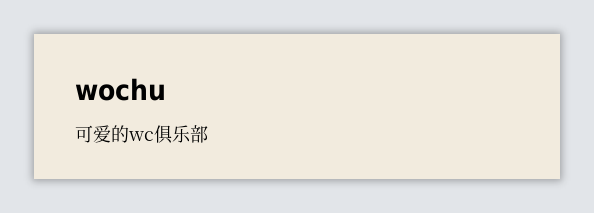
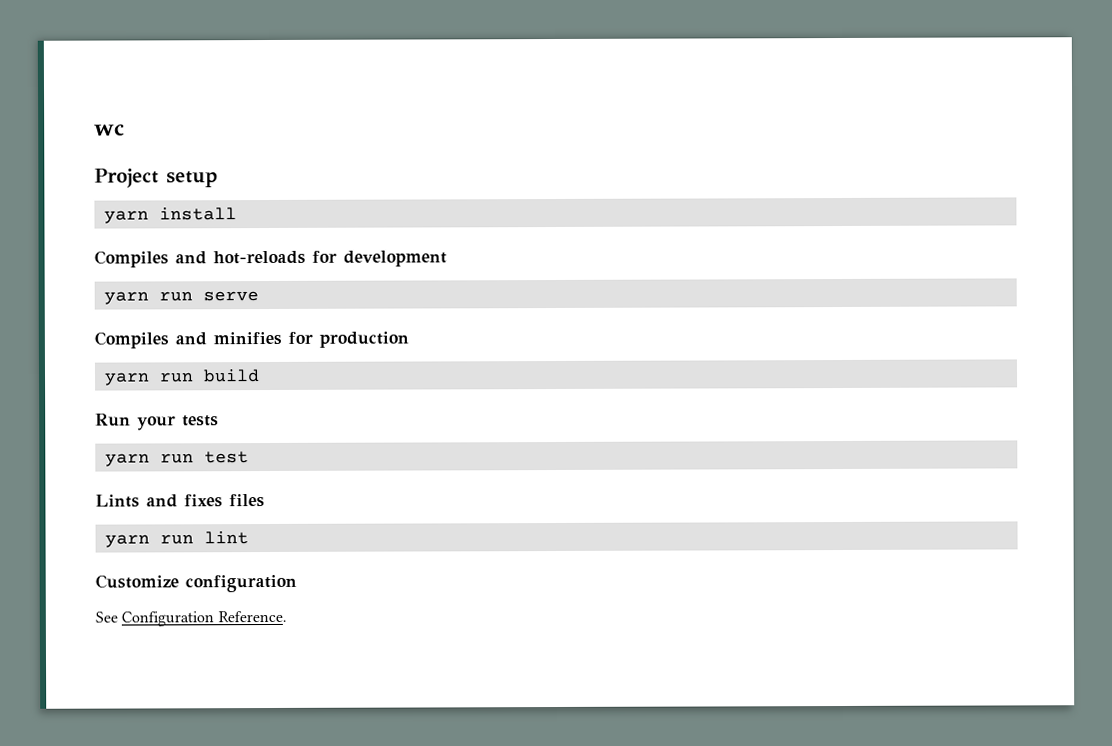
[75,78,166,101] [75,125,208,144] wochu // 可爱的wc俱乐部 -> [94,123,125,136] [94,168,218,188] [103,207,237,224] [94,250,447,268] [103,291,259,305] [94,331,409,349] [103,369,260,386] [95,413,219,431] [104,451,249,467] [95,494,265,508] [104,531,249,548] [95,574,297,593] [95,610,287,627] wc // Project setup // yarn install // Compiles and hot-reloads for development // yarn run serve // Compiles and minifies for production // yarn run build // Run your tests // yarn run test // Lints and fixes files // yarn run lint // Customize configuration // See Configuration Reference.

